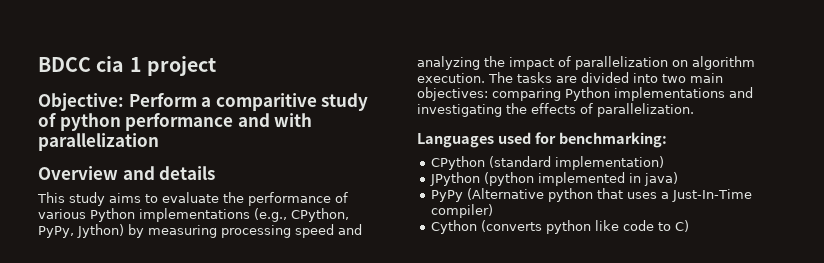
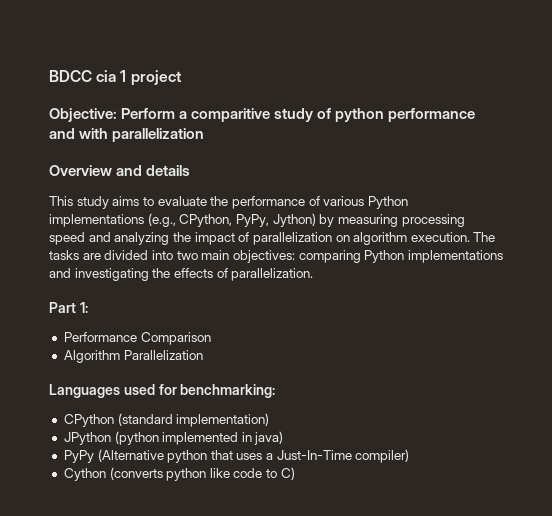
(694, 110) none -> [49,302,88,313] [63,332,211,345] [63,350,203,363] // Part 1: // Performance Comparison // Algorithm Parallelization

